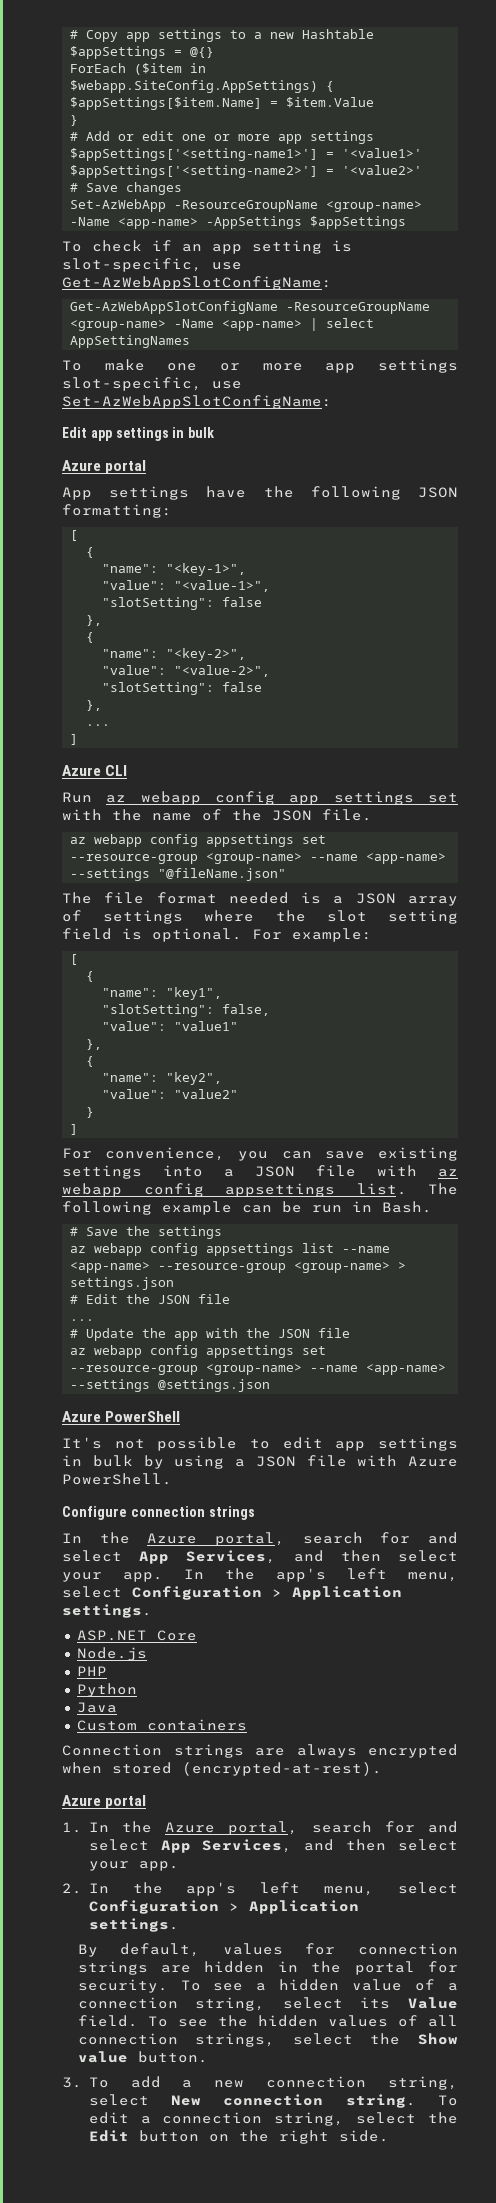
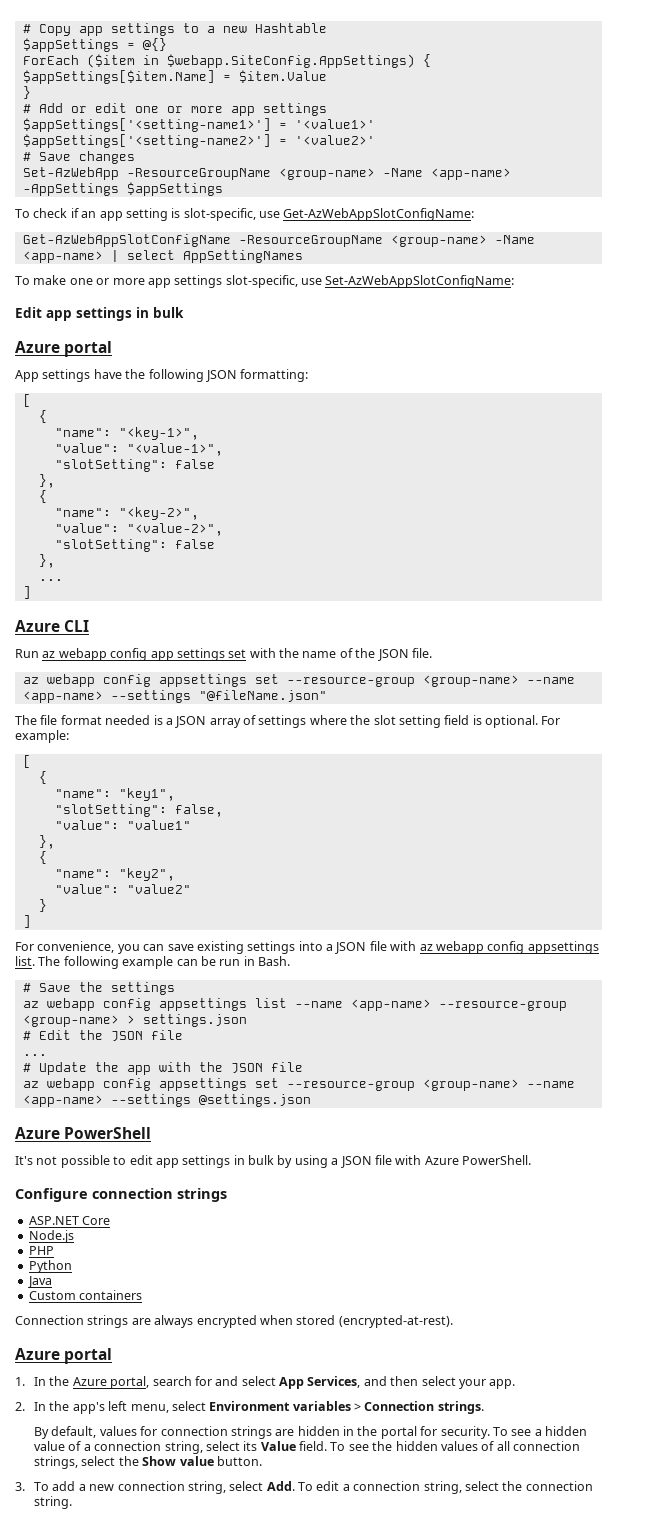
[62,1532,458,1546] [62,1550,458,1564] [62,1568,458,1582] [62,1586,402,1600] [62,1604,152,1618] // In the Azure portal, search for and select App Services, and then select your app. In the app's left menu, select Configuration > Application settings. -> (227, 1195) none
[88,1900,359,1914] [88,1918,179,1932] Configuration > Application settings. -> [209,1401,484,1414] Environment variables > Connection strings.
[171,2094,416,2108] New connection string. -> [266,1481,295,1491] Add.
[88,2130,389,2144] Edit button on the right side. -> [525,1481,593,1491] [34,1496,73,1509] connection string.

